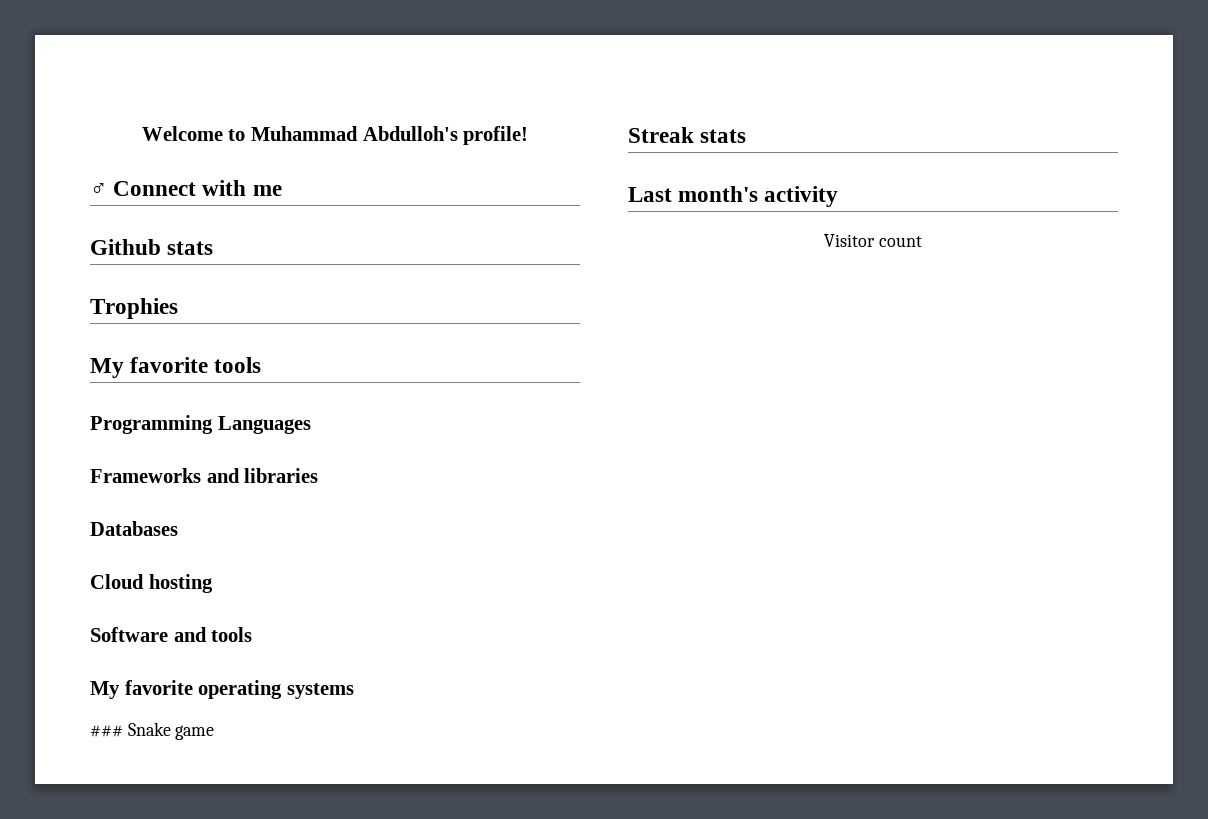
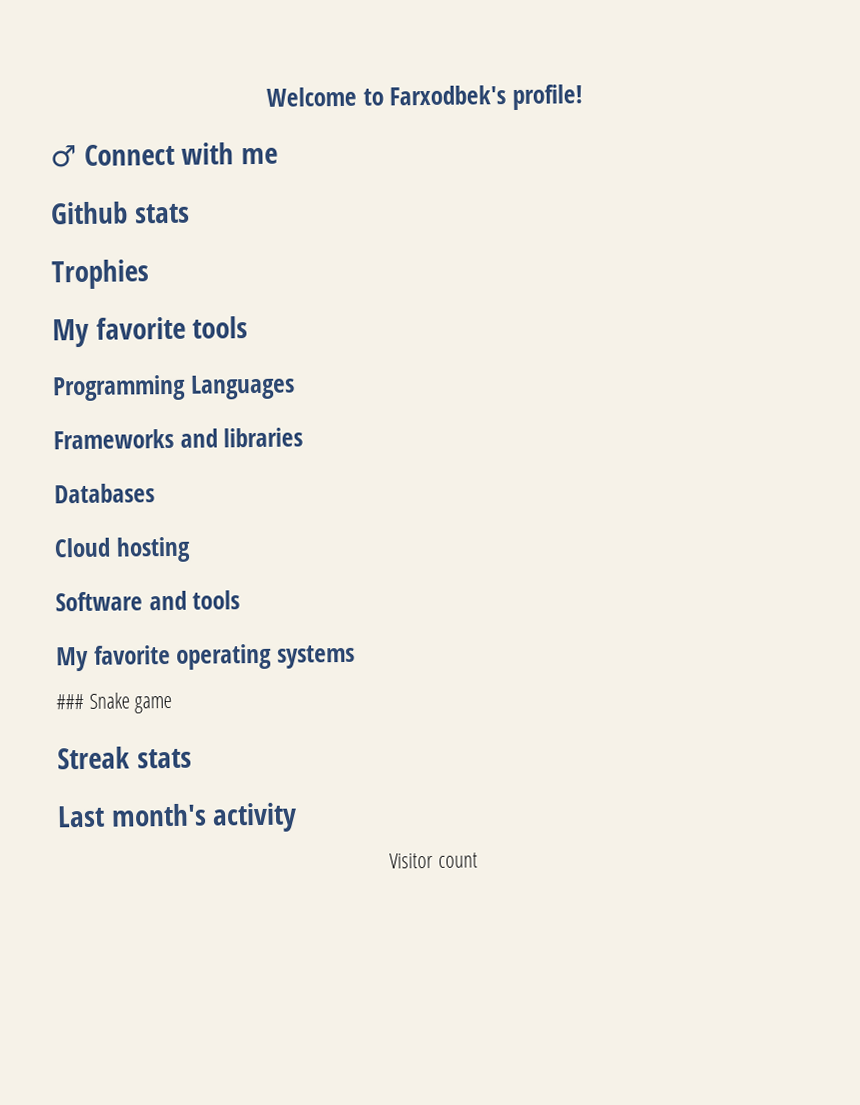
[251,126,458,141] Muhammad Abdulloh's -> [389,85,507,106] Farxodbek's

